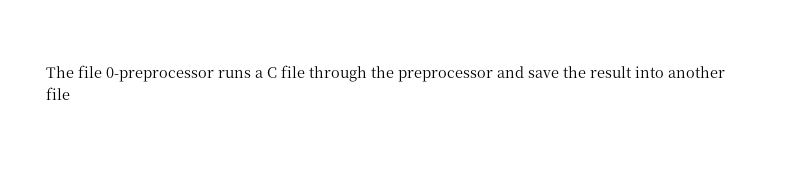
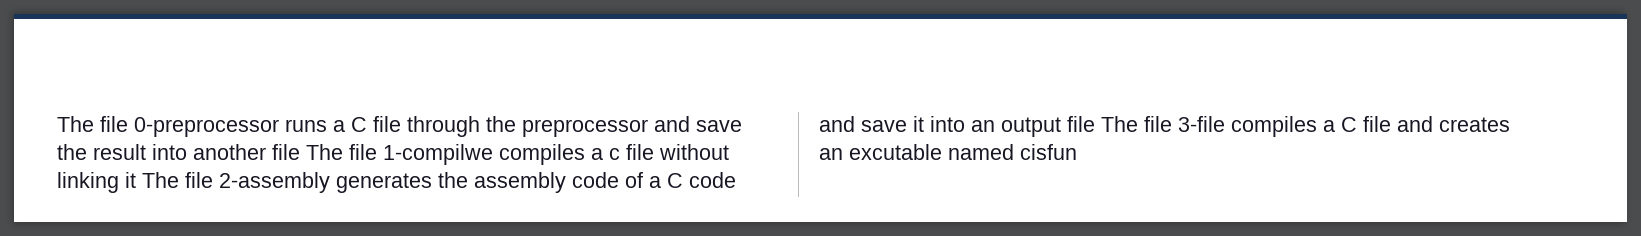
(70, 93) none -> [306,144,729,165] [57,172,736,193] [819,116,1510,137] [819,144,1077,160] The file 1-compilwe compiles a c file without linking it The file 2-assembly generates the assembly code of a C code and save it into an output file The file 3-file compiles a C file and creates an excutable named cisfun

